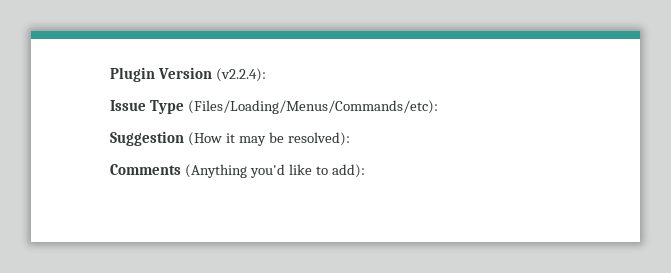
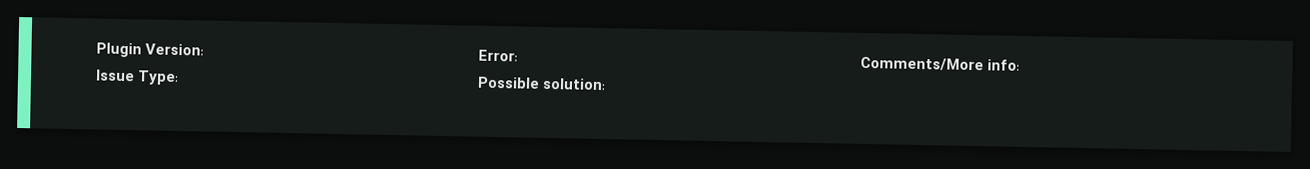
[157,67,266,82] Version (v2.2.4): -> [145,43,205,56] Version:
[149,100,438,114] [110,131,350,146] [110,164,365,178] Type (Files/Loading/Menus/Commands/etc): // Suggestion (How it may be resolved): // Comments (Anything you'd like to add): -> [137,70,180,86] [478,49,518,62] [477,76,607,91] [860,56,1021,72] Type: // Error: // Possible solution: // Comments/More info:

